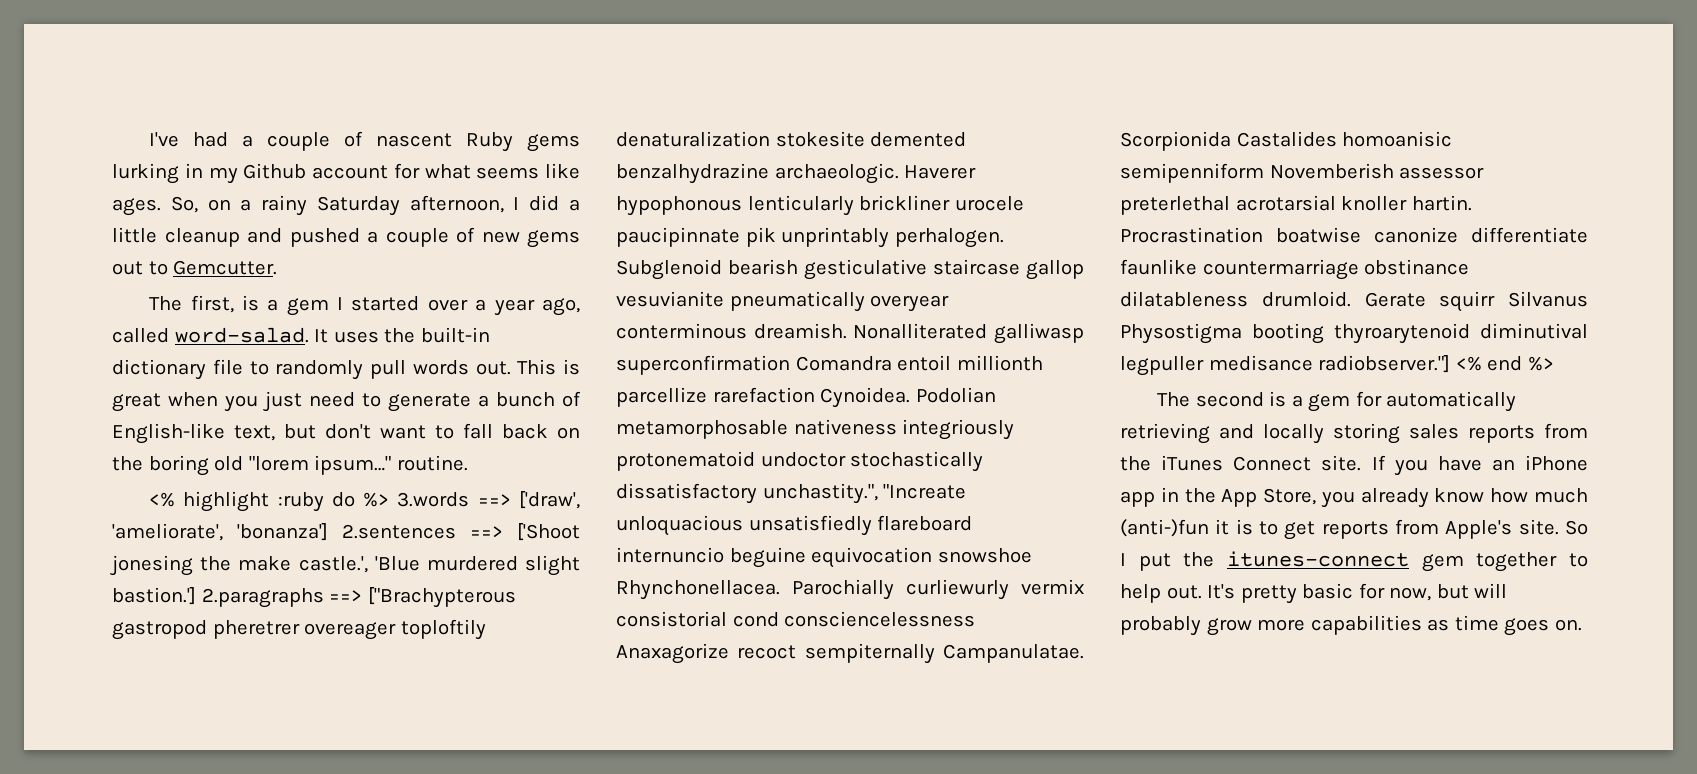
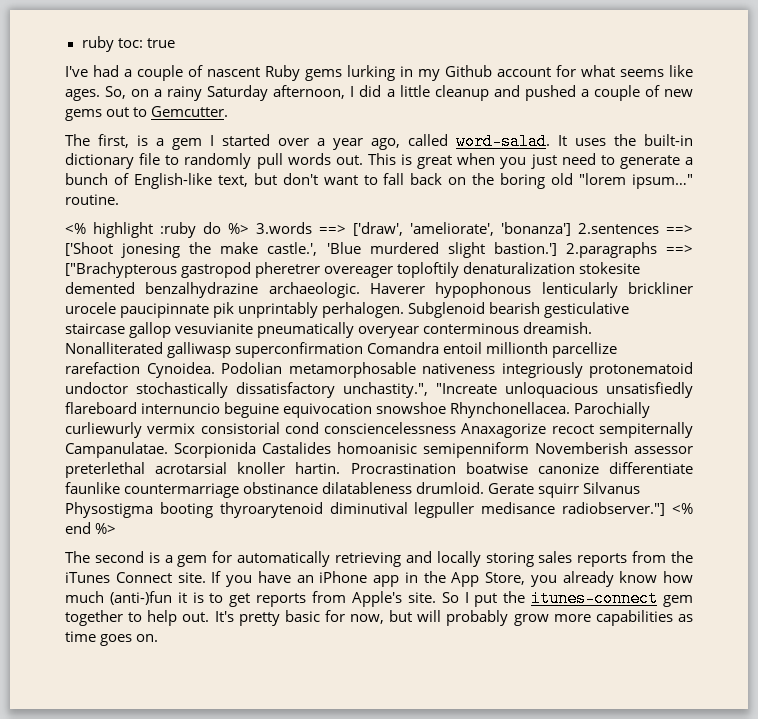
(149, 139) none -> [81,36,175,52] ruby toc: true //

